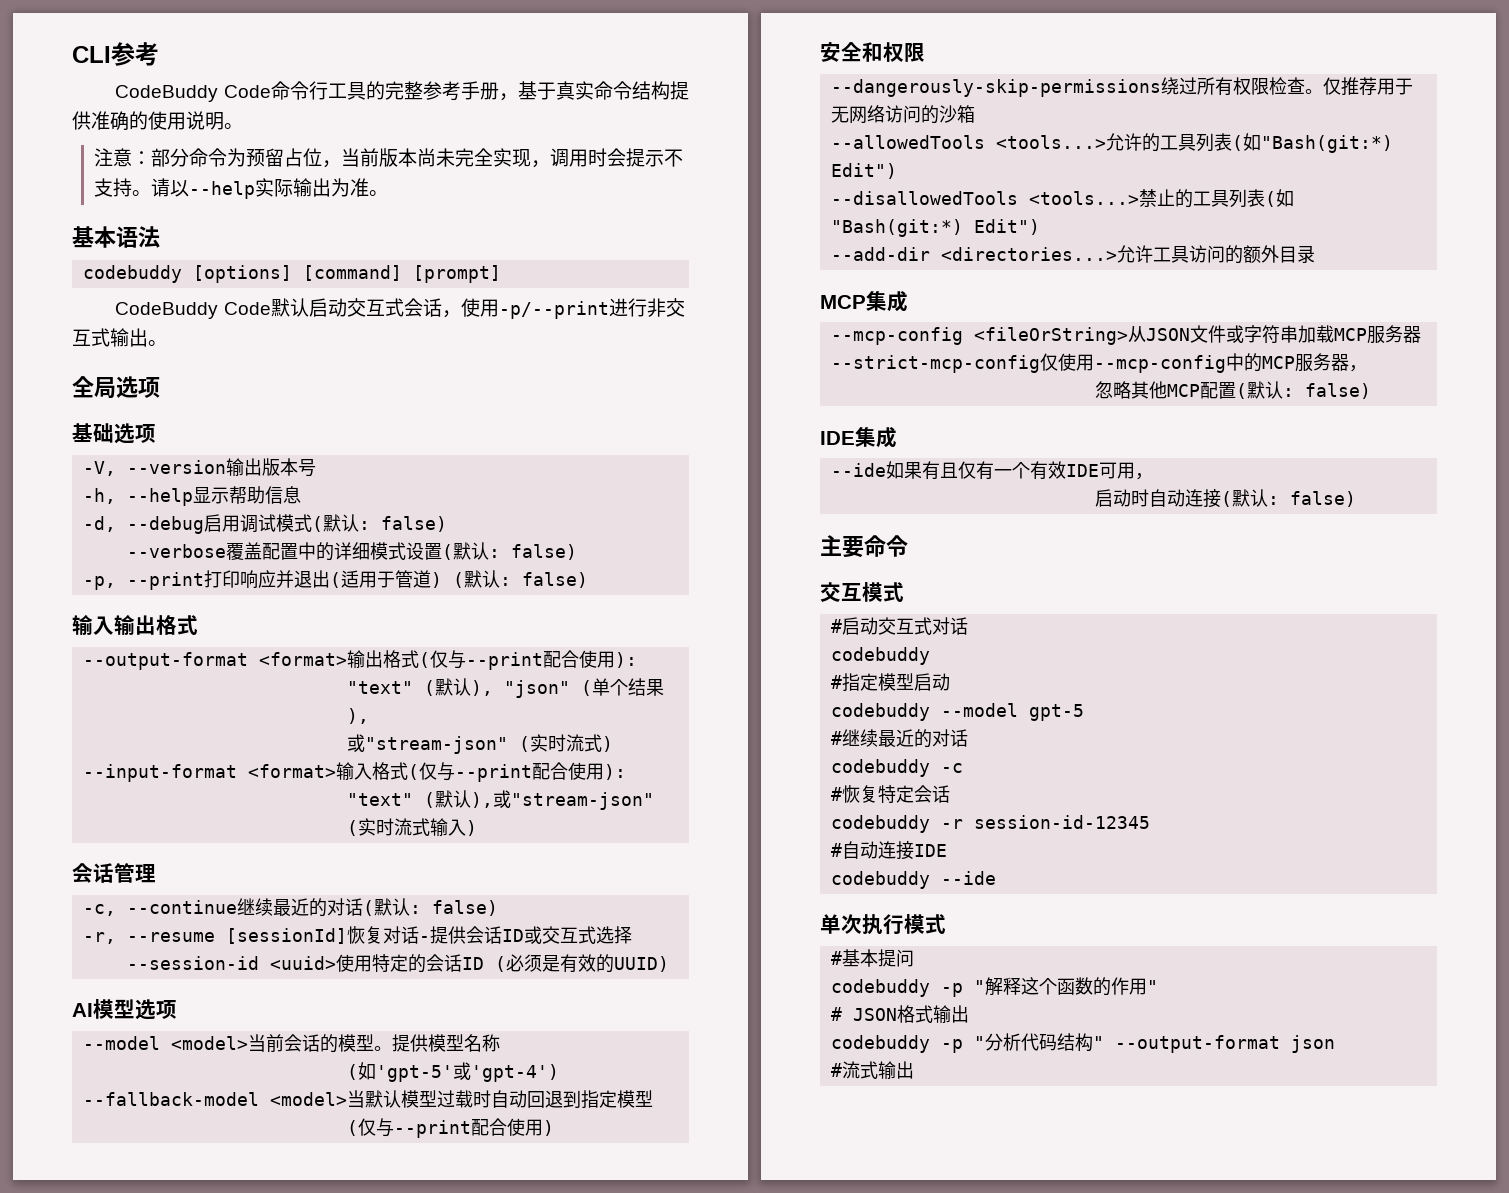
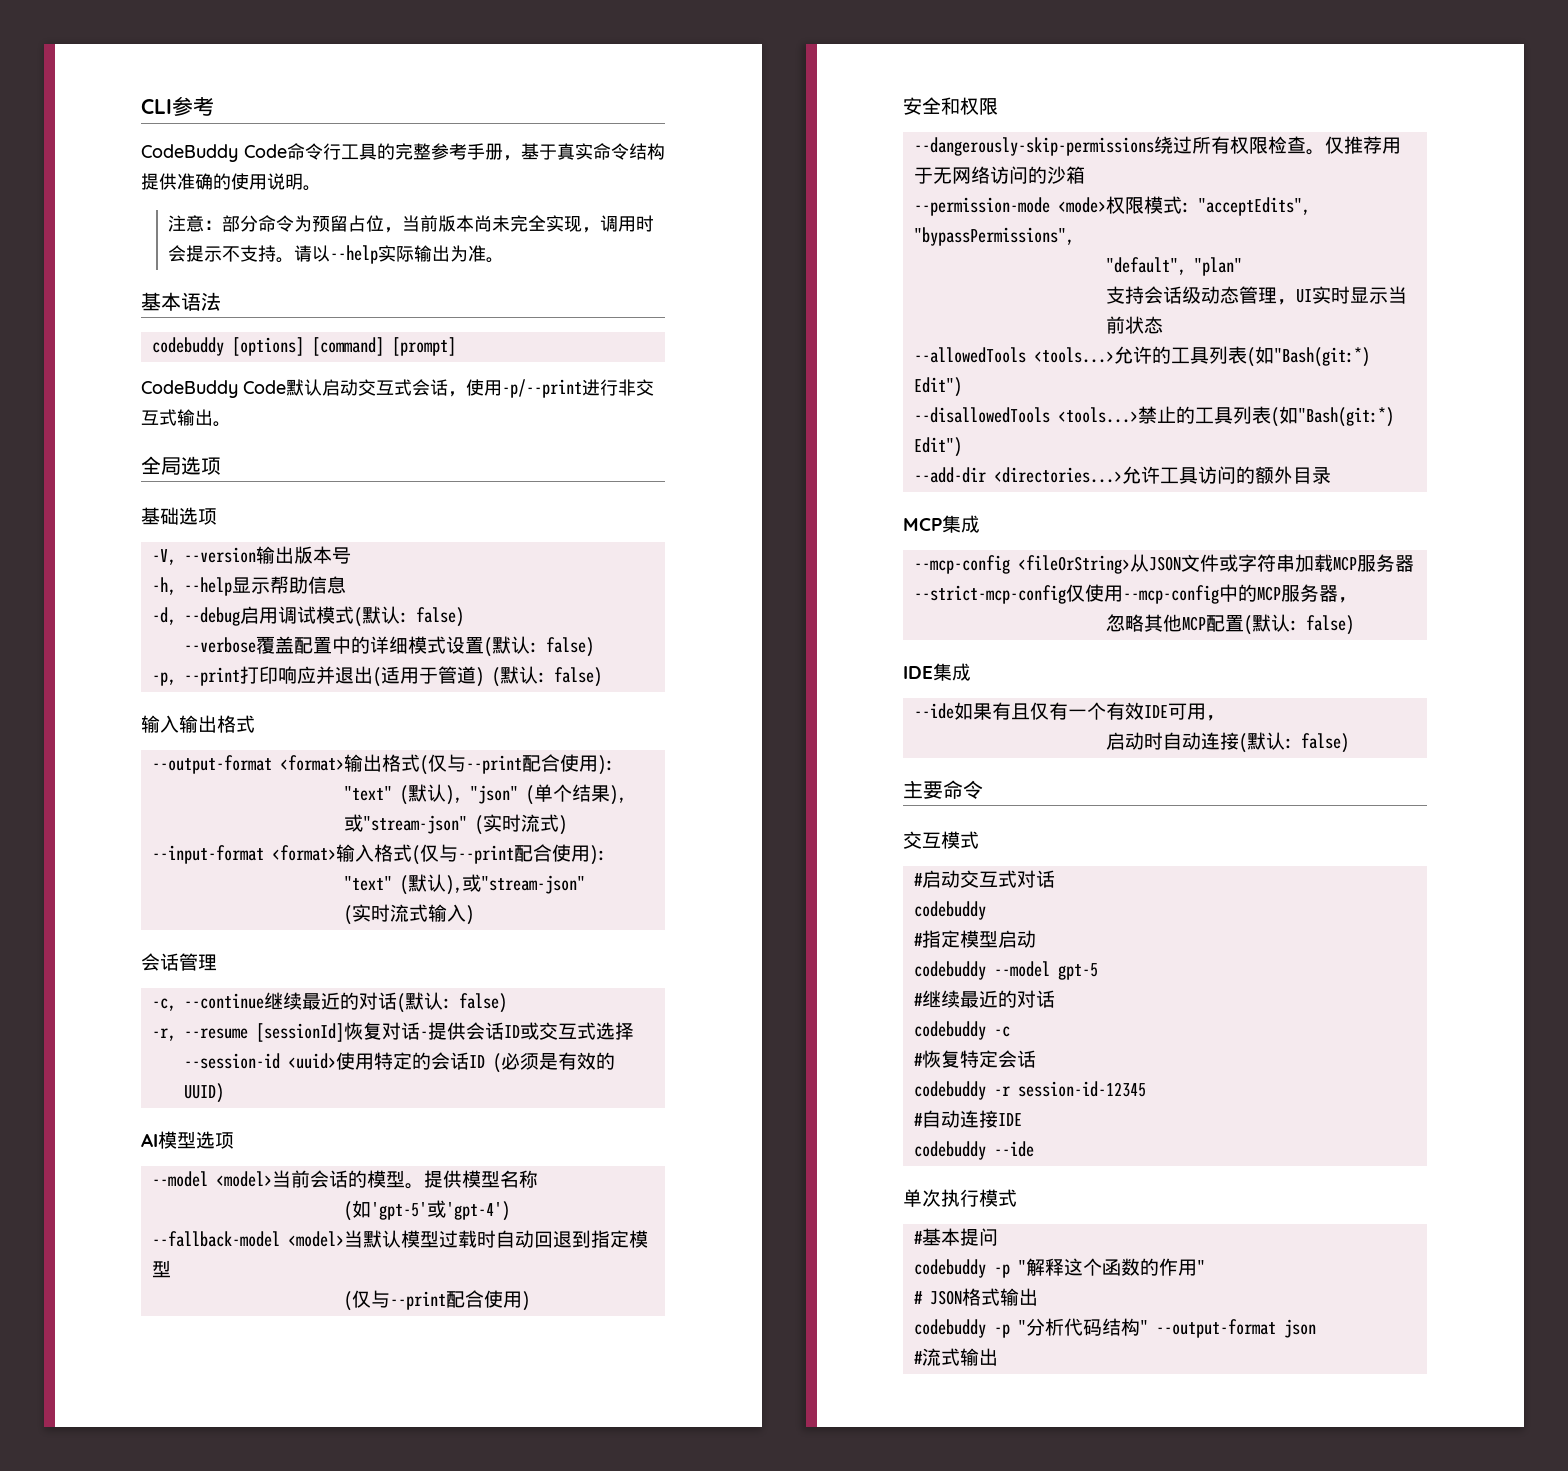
(976, 114) none -> [913,196,1310,216] [913,227,1074,246] [1105,257,1242,276] [1105,286,1407,305] [1105,316,1163,334] // --permission-mode <mode>权限模式: "acceptEdits", "bypassPermissions", // "default", "plan" // 支持会话级动态管理，UI实时显示当前状态

